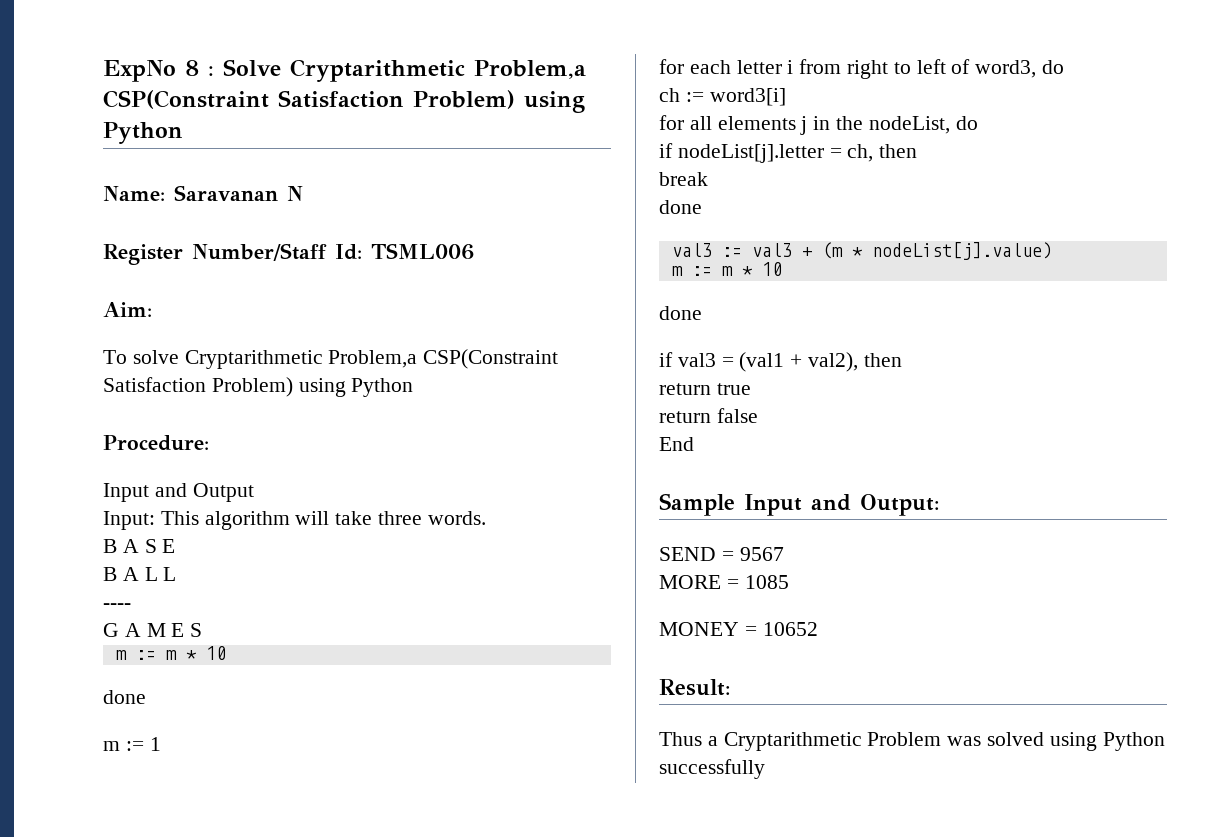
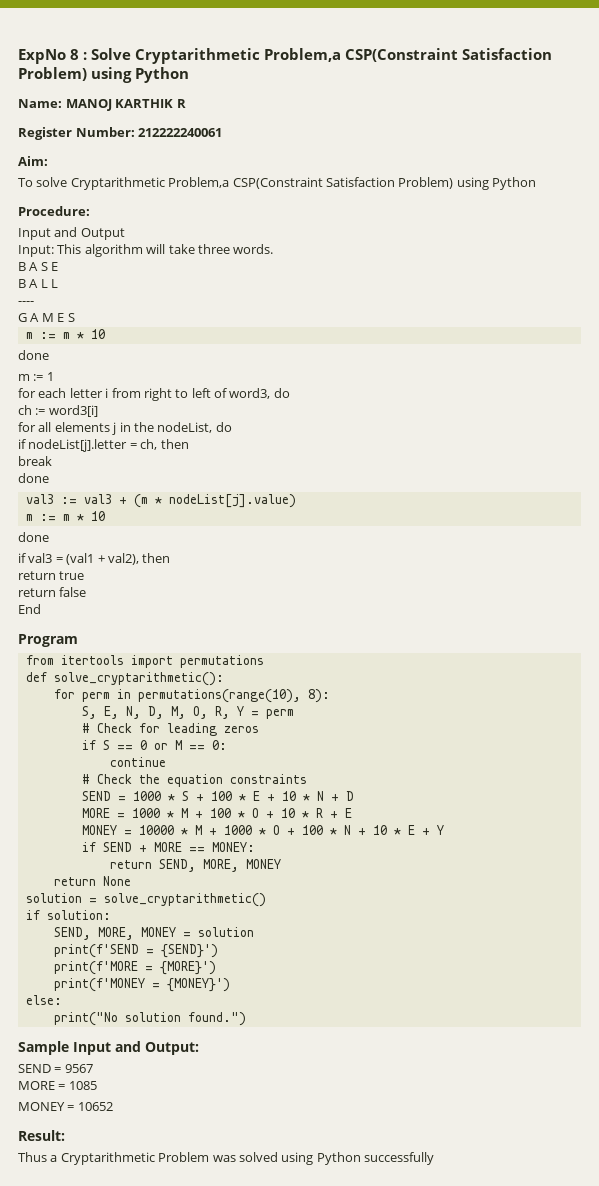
[174,185,303,201] [103,243,474,265] Saravanan N // Register Number/Staff Id: TSML006 -> [65,99,186,111] [18,127,223,140] MANOJ KARTHIK R // Register Number: 212222240061
(694, 444) none -> [18,634,78,647] [25,655,264,668] [25,672,224,686] [53,689,330,703] [81,706,294,719] [81,723,259,736] [81,740,227,750] [109,757,166,767] [81,774,307,787] [81,791,354,801] [81,808,352,818] [81,825,444,835] [81,842,255,852] [109,859,281,872] [53,876,131,886] [25,893,266,907] [25,910,111,920] [53,927,254,940] [53,944,218,958] [53,961,216,975] [53,978,230,992] [25,995,62,1005] [53,1012,246,1026] // Program // from itertools import permutations // def solve_cryptarithmetic(): // for perm in permutations(range(10), 8): // S, E, N, D, M, O, R, Y = perm // # Check for leading zeros // if S == 0 or M == 0: // continue // # Check the equation constraints // SEND = 1000 * S + 100 * E + 10 * N + D // MORE = 1000 * M + 100 * O + 10 * R + E // MONEY = 10000 * M + 1000 * O + 100 * N + 10 * E + Y // if SEND + MORE == MONEY: // return SEND, MORE, MONEY // return None // solution = solve_cryptarithmetic() // if solution: // SEND, MORE, MONEY = solution // print(f'SEND = {SEND}') // print(f'MORE = {MORE}') // print(f'MONEY = {MONEY}') // else: // print("No solution found.")

